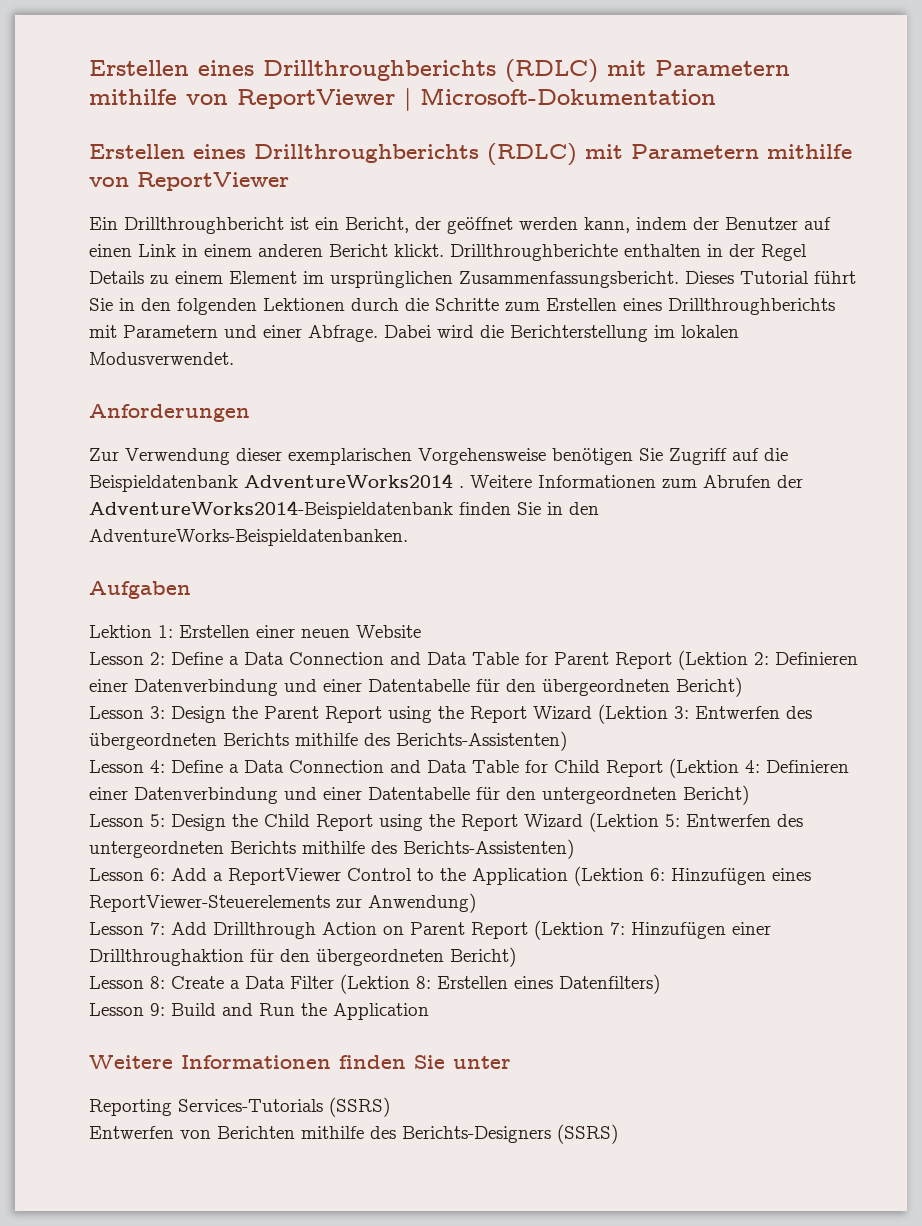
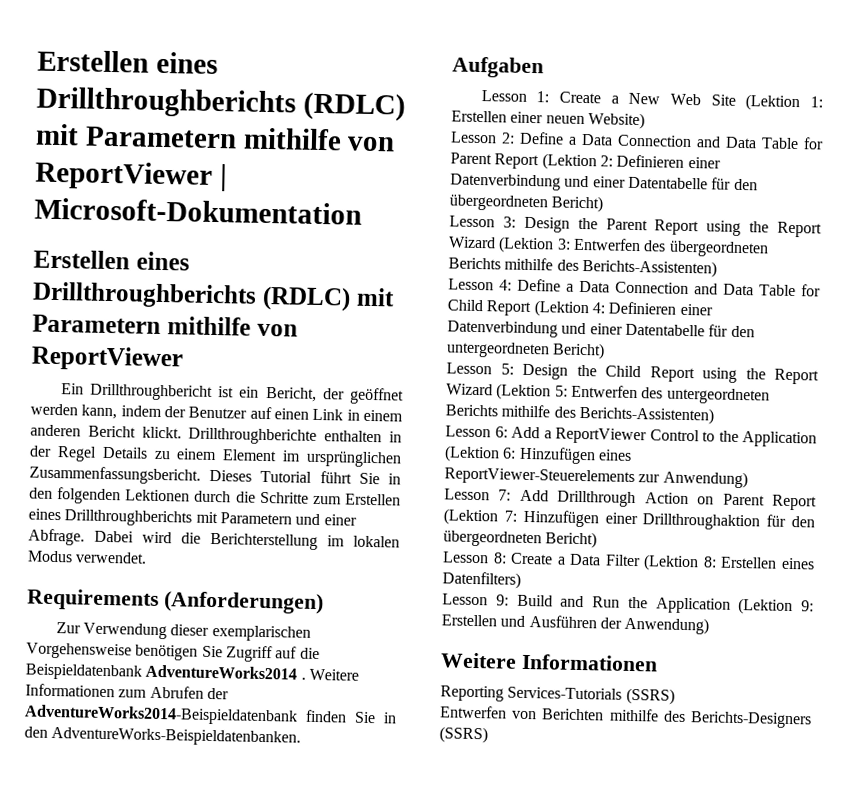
[89,352,234,365] [89,404,250,422] Modusverwendet. // Anforderungen -> [27,550,148,564] [27,588,324,615] Modus verwendet. // Requirements (Anforderungen)
[89,625,152,638] Lektion -> [480,90,801,112] Lesson 1: Create a New Web Site (Lektion
[356,625,421,638] Website -> [587,112,645,130] Website)
[89,1055,511,1069] // Weitere Informationen finden Sie unter -> [738,598,814,616] [441,614,710,635] [440,652,658,672] (Lektion 9: Erstellen und Ausführen der Anwendung) // Weitere Informationen

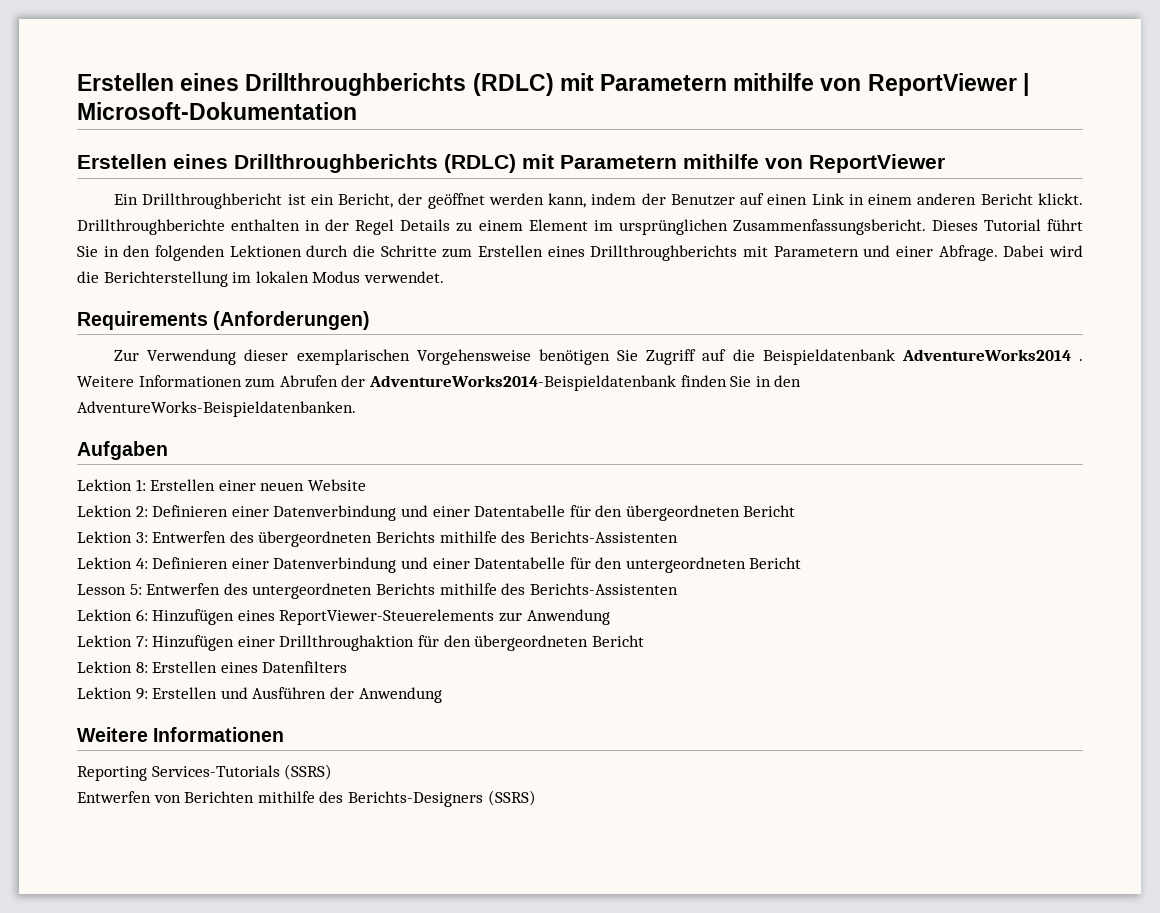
[480,90,823,112] [451,110,645,130] [450,131,824,150] [450,152,597,171] Lesson 1: Create a New Web Site (Lektion 1: Erstellen einer neuen Website) // Lesson 2: Define a Data Connection and Data Table for Parent Report (Lektion -> [77,479,366,491] [77,505,132,517] Lektion 1: Erstellen einer neuen Website // Lektion
[551,195,604,213] [449,215,822,238] [448,236,555,254] Bericht) // Lesson 3: Design the Parent Report using the Report Wizard (Lektion -> [743,505,796,517] [77,531,132,543] Bericht // Lektion
[581,258,717,278] [448,278,821,297] [447,299,589,318] Berichts-Assistenten) // Lesson 4: Define a Data Connection and Data Table for Child Report (Lektion -> [529,531,678,543] [77,557,132,569] Berichts-Assistenten // Lektion
[552,342,606,360] Bericht) -> [749,557,802,569] Bericht
[522,363,819,385] [446,383,568,401] Design the Child Report using the Report Wizard (Lektion 5: -> (142, 589) none
[578,405,714,425] [445,425,817,448] [444,445,500,463] Berichts-Assistenten) // Lesson 6: Add a ReportViewer Control to the Application (Lektion -> [529,583,678,595] [77,609,132,621] Berichts-Assistenten // Lektion
[662,470,748,489] [444,488,817,511] [443,508,498,526] Anwendung) // Lesson 7: Add Drillthrough Action on Parent Report (Lektion -> [526,609,610,625] [77,635,132,647] Anwendung // Lektion
[545,531,598,549] [442,551,815,572] [442,571,521,589] [442,593,794,616] Bericht) // Lesson 8: Create a Data Filter (Lektion 8: Erstellen eines Datenfilters) // Lesson 9: Build and Run the Application (Lektion -> [591,635,644,647] [77,661,348,673] [77,687,132,699] Bericht // Lektion 8: Erstellen eines Datenfilters // Lektion
[624,616,710,635] Anwendung) -> [358,687,442,703] Anwendung

